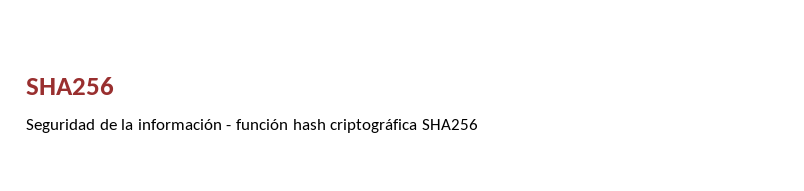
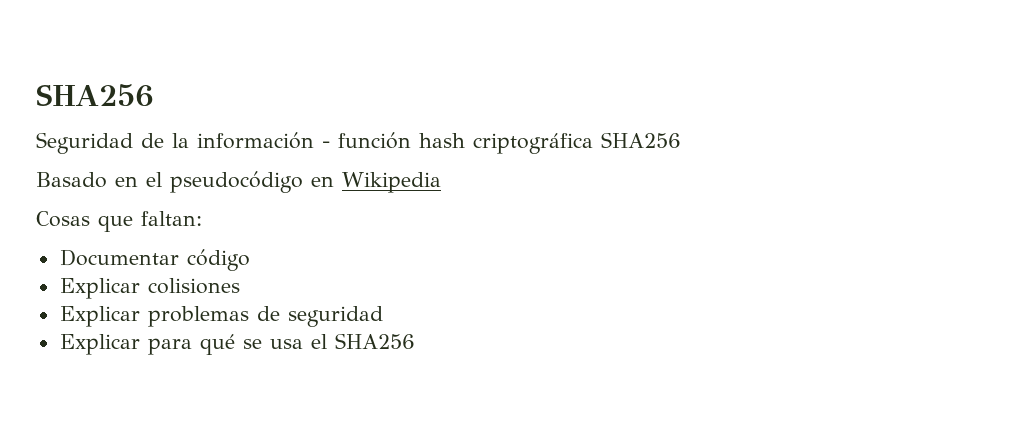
(478, 124) none -> [36,171,441,193] [36,211,202,232] [59,249,250,271] [59,278,240,299] [59,306,383,327] [59,333,415,355] // Basado en el pseudocódigo en Wikipedia // Cosas que faltan: // Documentar código // Explicar colisiones // Explicar problemas de seguridad // Explicar para qué se usa el SHA256

